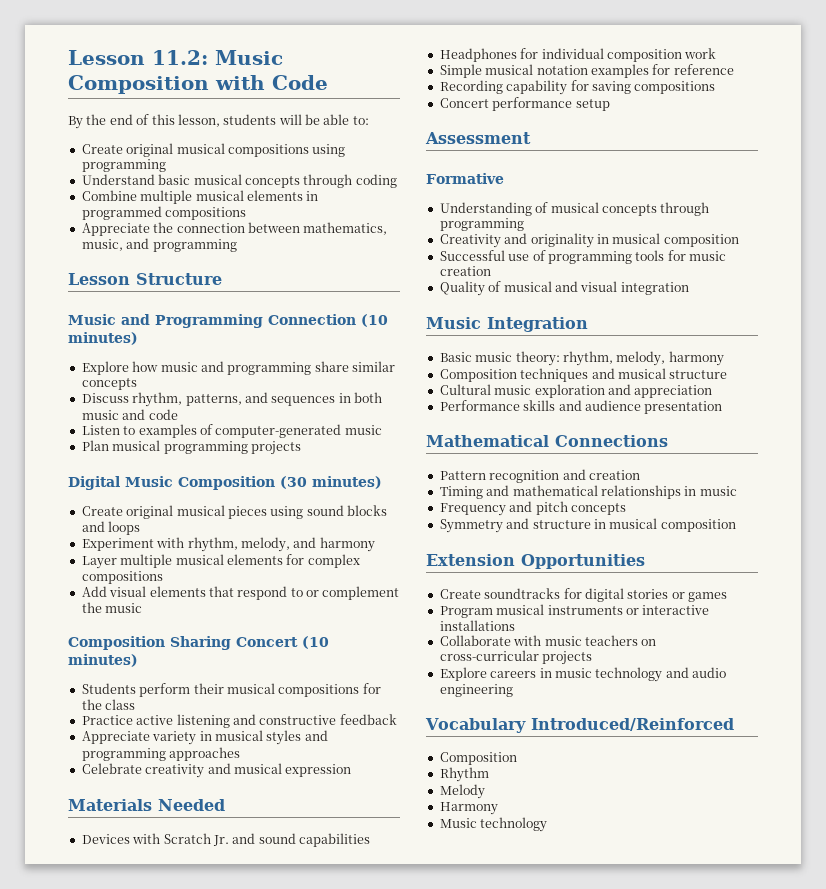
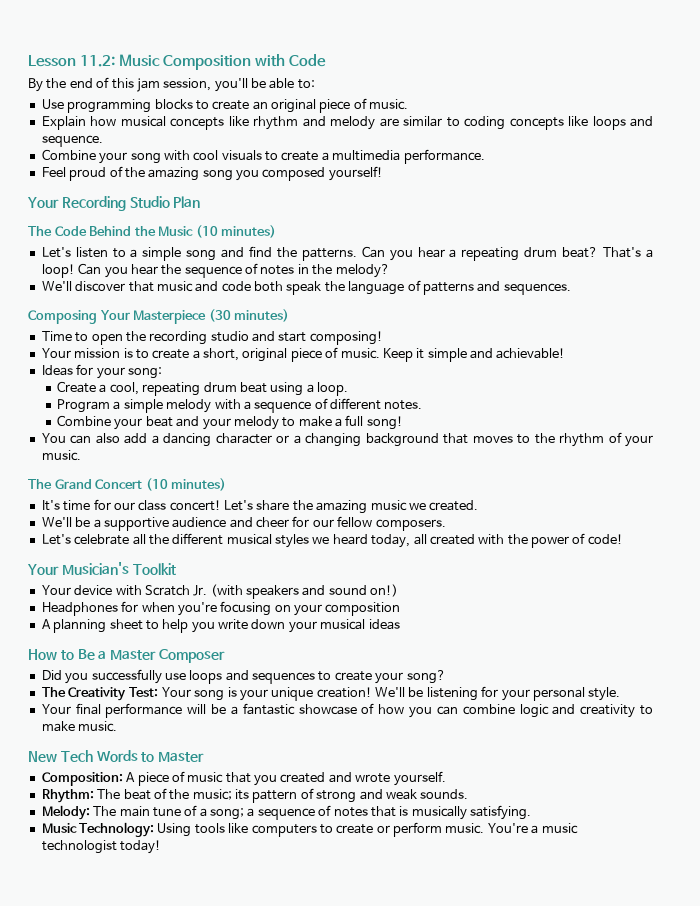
[177,114,302,127] lesson, students will -> [136,78,248,92] jam session, you'll
[81,143,346,157] [81,159,166,172] [81,174,397,188] [81,190,319,204] [81,206,247,220] [81,222,388,236] [81,238,237,252] [68,273,222,285] [68,314,388,328] [68,332,138,345] [81,361,395,375] [81,378,137,390] [81,392,382,407] [81,409,178,420] [81,424,382,438] [81,440,301,455] [68,476,382,490] [81,505,387,519] [81,521,141,535] [81,537,375,552] [81,554,360,569] [81,571,163,584] [81,586,400,600] [81,602,143,613] [68,636,329,650] [68,654,138,667] [81,683,381,697] [81,699,136,710] [81,714,397,728] [81,730,328,745] [81,747,241,761] [81,763,352,778] [68,799,225,811] [81,834,130,844] Create original musical compositions using programming // Understand basic musical concepts through coding // Combine multiple musical elements in programmed compositions // Appreciate the connection between mathematics, music, and programming // Lesson Structure // Music and Programming Connection (10 minutes) // Explore how music and programming share similar concepts // Discuss rhythm, patterns, and sequences in both music and code // Listen to examples of computer-generated music // Plan musical programming projects // Digital Music Composition (30 minutes) // Create original musical pieces using sound blocks and loops // Experiment with rhythm, melody, and harmony // Layer multiple musical elements for complex compositions // Add visual elements that respond to or complement the music // Composition Sharing Concert (10 minutes) // Students perform their musical compositions for the class // Practice active listening and constructive feedback // Appreciate variety in musical styles and programming approaches // Celebrate creativity and musical expression // Materials Needed // Devices -> [41,98,409,113] [41,116,654,130] [41,135,103,147] [41,149,485,164] [41,166,383,181] [27,196,201,211] [28,225,277,238] [41,246,653,261] [41,263,390,278] [41,280,571,295] [28,309,290,324] [41,331,383,345] [41,347,566,362] [41,364,162,379] [57,381,349,396] [57,398,423,413] [57,415,403,430] [41,432,654,447] [41,450,81,461] [28,478,227,491] [41,499,479,514] [41,516,446,531] [41,533,623,548] [27,562,176,575] [41,585,113,596] Use programming blocks to create an original piece of music. // Explain how musical concepts like rhythm and melody are similar to coding concepts like loops and sequence. // Combine your song with cool visuals to create a multimedia performance. // Feel proud of the amazing song you composed yourself! // Your Recording Studio Plan // The Code Behind the Music (10 minutes) // Let's listen to a simple song and find the patterns. Can you hear a repeating drum beat? That's a loop! Can you hear the sequence of notes in the melody? // We'll discover that music and code both speak the language of patterns and sequences. // Composing Your Masterpiece (30 minutes) // Time to open the recording studio and start composing! // Your mission is to create a short, original piece of music. Keep it simple and achievable! // Ideas for your song: // Create a cool, repeating drum beat using a loop. // Program a simple melody with a sequence of different notes. // Combine your beat and your melody to make a full song! // You can also add a dancing character or a changing background that moves to the rhythm of your music. // The Grand Concert (10 minutes) // It's time for our class concert! Let's share the amazing music we created. // We'll be a supportive audience and cheer for our fellow composers. // Let's celebrate all the different musical styles we heard today, all created with the power of code! // Your Musician's Toolkit // Your device
(229, 840) none -> [210,584,299,599] (with speakers
[299,833,370,847] capabilities -> [370,584,399,597] on!)
[541,48,717,62] [439,64,734,78] [439,80,716,95] [439,97,610,111] [425,132,531,144] [426,173,504,184] [439,202,710,216] [439,218,524,231] [439,233,739,248] [439,250,726,264] [439,266,491,276] [439,281,689,296] [426,317,588,332] [439,351,724,366] [439,368,728,382] [439,384,713,398] [439,400,723,414] [426,435,668,447] [439,469,640,483] [439,485,737,499] [439,501,626,516] [439,518,736,533] [426,554,645,569] [439,588,727,602] [439,604,710,618] [439,620,515,631] [439,635,657,646] [439,650,593,665] [439,667,726,682] [439,684,513,697] [425,718,734,733] [439,752,517,765] [439,767,489,782] [439,784,485,799] [439,802,498,815] [439,817,548,832] individual composition work // Simple musical notation examples for reference // Recording capability for saving compositions // Concert performance setup // Assessment // Formative // Understanding of musical concepts through programming // Creativity and originality in musical composition // Successful use of programming tools for music creation // Quality of musical and visual integration // Music Integration // Basic music theory: rhythm, melody, harmony // Composition techniques and musical structure // Cultural music exploration and appreciation // Performance skills and audience presentation // Mathematical Connections // Pattern recognition and creation // Timing and mathematical relationships in music // Frequency and pitch concepts // Symmetry and structure in musical composition // Extension Opportunities // Create soundtracks for digital stories or games // Program musical instruments or interactive installations // Collaborate with music teachers on cross-curricular projects // Explore careers in music technology and audio engineering // Vocabulary Introduced/Reinforced // Composition // Rhythm // Melody // Harmony // Music technology -> [141,601,401,616] [41,619,400,633] [28,649,225,663] [41,669,446,684] [41,686,621,701] [41,703,653,718] [41,721,118,732] [28,750,205,762] [41,771,446,786] [41,788,469,803] [41,805,531,820] [41,822,578,837] [41,840,162,854] when you're focusing on your composition // A planning sheet to help you write down your musical ideas // How to Be a Master Composer // Did you successfully use loops and sequences to create your song? // The Creativity Test: Your song is your unique creation! We'll be listening for your personal style. // Your final performance will be a fantastic showcase of how you can combine logic and creativity to make music. // New Tech Words to Master // Composition: A piece of music that you created and wrote yourself. // Rhythm: The beat of the music; its pattern of strong and weak sounds. // Melody: The main tune of a song; a sequence of notes that is musically satisfying. // Music Technology: Using tools like computers to create or perform music. You're a music technologist today!

